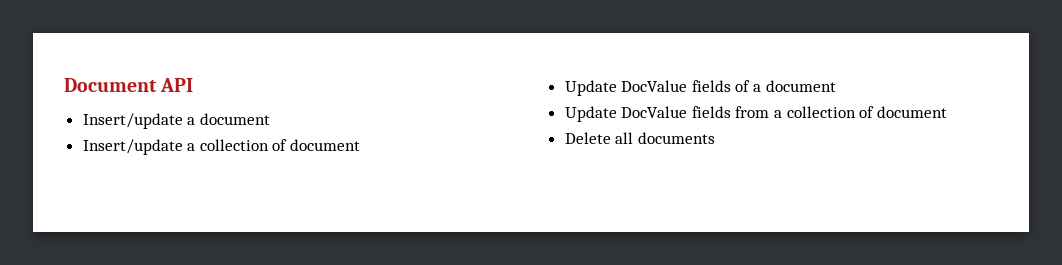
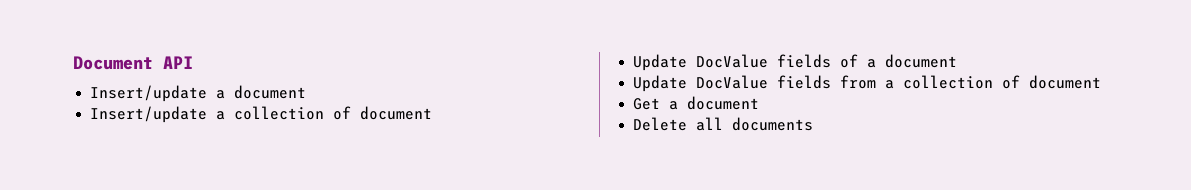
(947, 112) none -> [633,96,760,110] // Get a document

